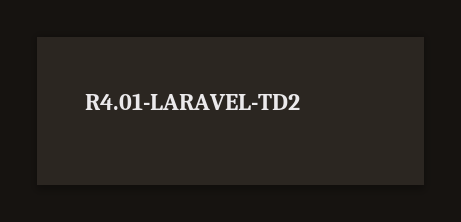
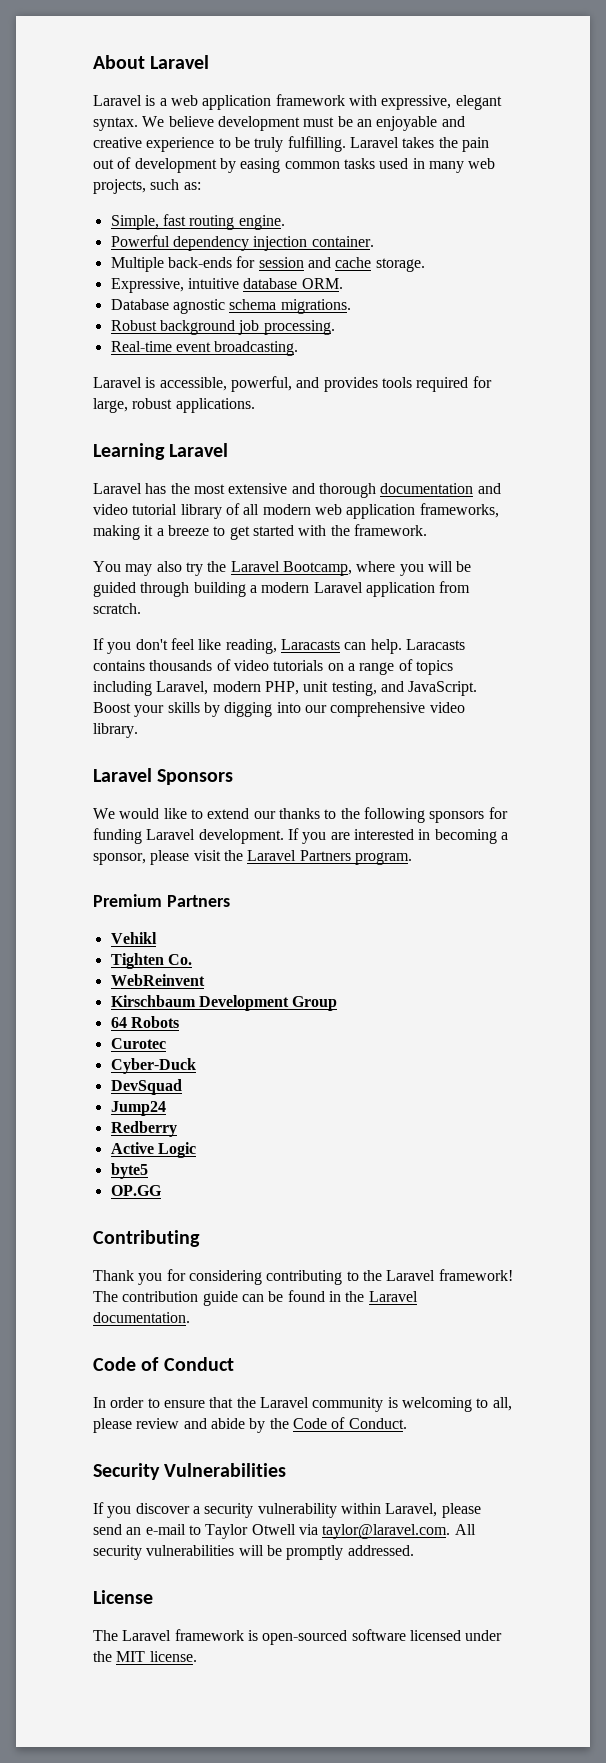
[85,93,300,110] R4.01-LARAVEL-TD2 -> [93,55,210,69] [93,94,502,110] [93,116,465,131] [93,136,489,152] [93,157,496,173] [93,179,201,194] [110,214,285,230] [110,235,374,251] [110,256,425,272] [110,278,343,293] [110,299,351,314] [110,320,335,335] [110,341,299,356] [93,376,492,392] [93,398,255,413] [93,443,229,460] [93,483,501,498] [93,503,499,519] [93,524,427,540] [93,561,472,576] [93,581,471,597] [93,603,141,614] [93,638,465,654] [93,659,453,675] [93,681,478,696] [93,702,465,717] [93,723,138,738] [93,768,234,785] [93,807,508,823] [93,828,508,844] [93,850,412,865] [93,894,230,907] [110,932,157,944] [110,953,192,969] [110,974,205,986] [110,995,338,1011] [110,1016,179,1028] [110,1038,166,1049] [110,1058,196,1074] [110,1079,182,1095] [110,1101,166,1116] [110,1121,177,1137] [110,1142,196,1158] [110,1163,148,1179] [110,1185,162,1196] [93,1230,200,1247] [93,1269,513,1285] [93,1290,418,1306] [93,1312,190,1323] [93,1357,234,1371] [93,1397,512,1412] [93,1417,407,1433] [93,1463,287,1480] [93,1502,481,1518] [93,1524,476,1539] [93,1545,414,1560] [93,1590,153,1604] [93,1629,503,1645] [93,1651,197,1662] About Laravel // Laravel is a web application framework with expressive, elegant syntax. We believe development must be an enjoyable and creative experience to be truly fulfilling. Laravel takes the pain out of development by easing common tasks used in many web projects, such as: // Simple, fast routing engine. // Powerful dependency injection container. // Multiple back-ends for session and cache storage. // Expressive, intuitive database ORM. // Database agnostic schema migrations. // Robust background job processing. // Real-time event broadcasting. // Laravel is accessible, powerful, and provides tools required for large, robust applications. // Learning Laravel // Laravel has the most extensive and thorough documentation and video tutorial library of all modern web application frameworks, making it a breeze to get started with the framework. // You may also try the Laravel Bootcamp, where you will be guided through building a modern Laravel application from scratch. // If you don't feel like reading, Laracasts can help. Laracasts contains thousands of video tutorials on a range of topics including Laravel, modern PHP, unit testing, and JavaScript. Boost your skills by digging into our comprehensive video library. // Laravel Sponsors // We would like to extend our thanks to the following sponsors for funding Laravel development. If you are interested in becoming a sponsor, please visit the Laravel Partners program. // Premium Partners // Vehikl // Tighten Co. // WebReinvent // Kirschbaum Development Group // 64 Robots // Curotec // Cyber-Duck // DevSquad // Jump24 // Redberry // Active Logic // byte5 // OP.GG // Contributing // Thank you for considering contributing to the Laravel framework! The contribution guide can be found in the Laravel documentation. // Code of Conduct // In order to ensure that the Laravel community is welcoming to all, please review and abide by the Code of Conduct. // Security Vulnerabilities // If you discover a security vulnerability within Laravel, please send an e-mail to Taylor Otwell via taylor@laravel.com. All security vulnerabilities will be promptly addressed. // License // The Laravel framework is open-sourced software licensed under the MIT license.

